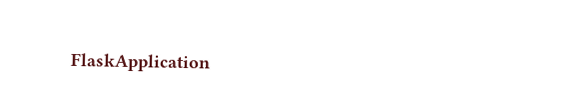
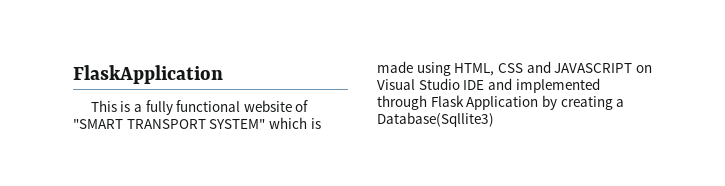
(210, 62) none -> [90,100,309,115] [73,117,321,129] [377,61,652,76] [377,78,600,93] [377,95,625,110] [377,112,494,127] // This is a fully functional website of "SMART TRANSPORT SYSTEM" which is made using HTML, CSS and JAVASCRIPT on Visual Studio IDE and implemented through Flask Application by creating a Database(Sqllite3)

